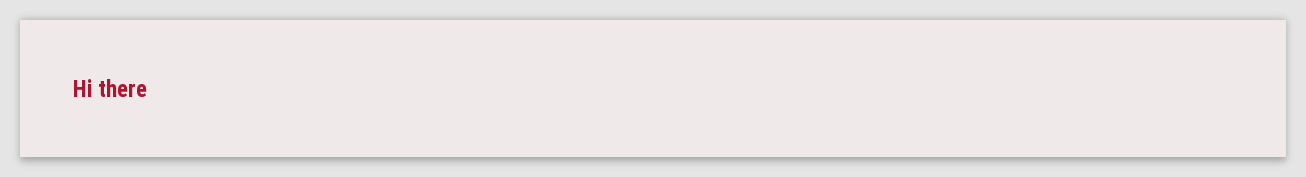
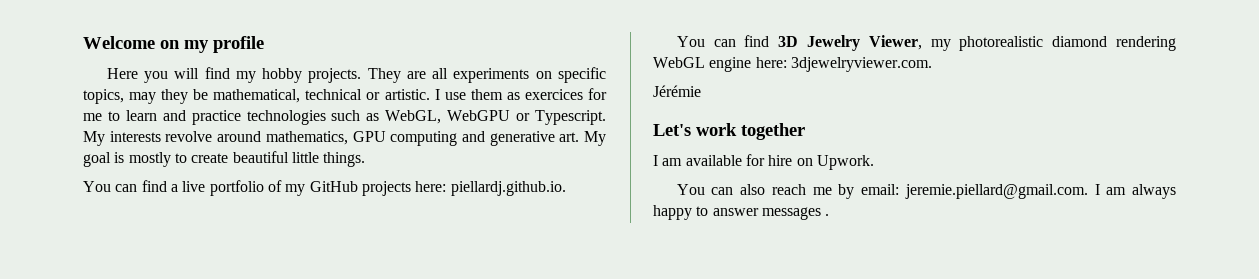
[73,79,148,97] Hi there -> [83,36,264,53] [106,67,606,83] [83,88,608,104] [83,110,607,125] [83,131,606,146] [83,151,366,167] [83,180,566,196] [676,35,1176,51] [653,57,932,72] [653,85,701,97] [653,123,805,140] [653,154,874,170] [676,184,1176,199] [653,205,830,220] Welcome on my profile // Here you will find my hobby projects. They are all experiments on specific topics, may they be mathematical, technical or artistic. I use them as exercices for me to learn and practice technologies such as WebGL, WebGPU or Typescript. My interests revolve around mathematics, GPU computing and generative art. My goal is mostly to create beautiful little things. // You can find a live portfolio of my GitHub projects here: piellardj.github.io. // You can find 3D Jewelry Viewer, my photorealistic diamond rendering WebGL engine here: 3djewelryviewer.com. // Jérémie // Let's work together // I am available for hire on Upwork. // You can also reach me by email: jeremie.piellard@gmail.com. I am always happy to answer messages .

